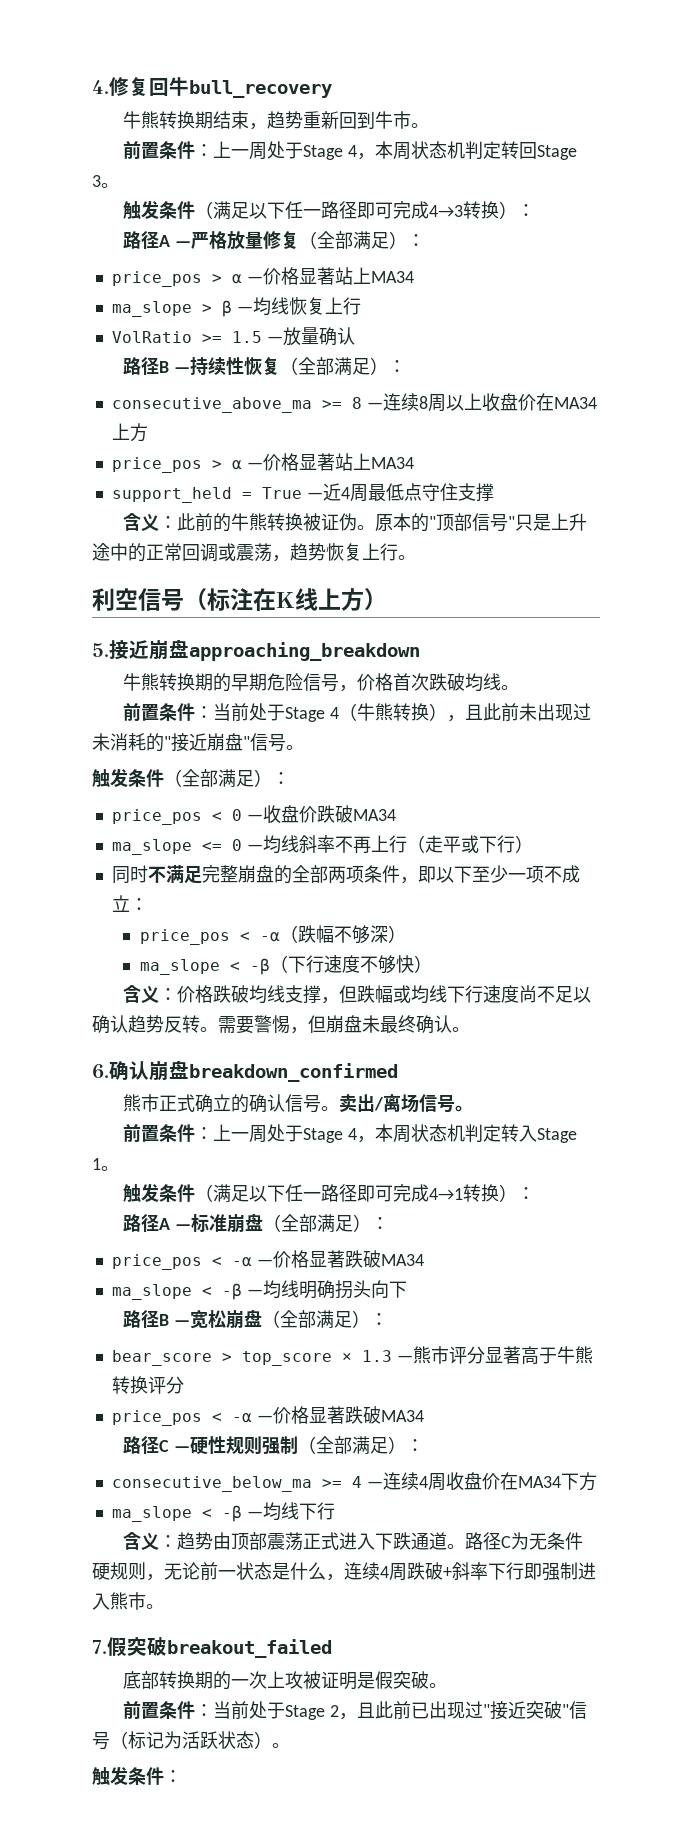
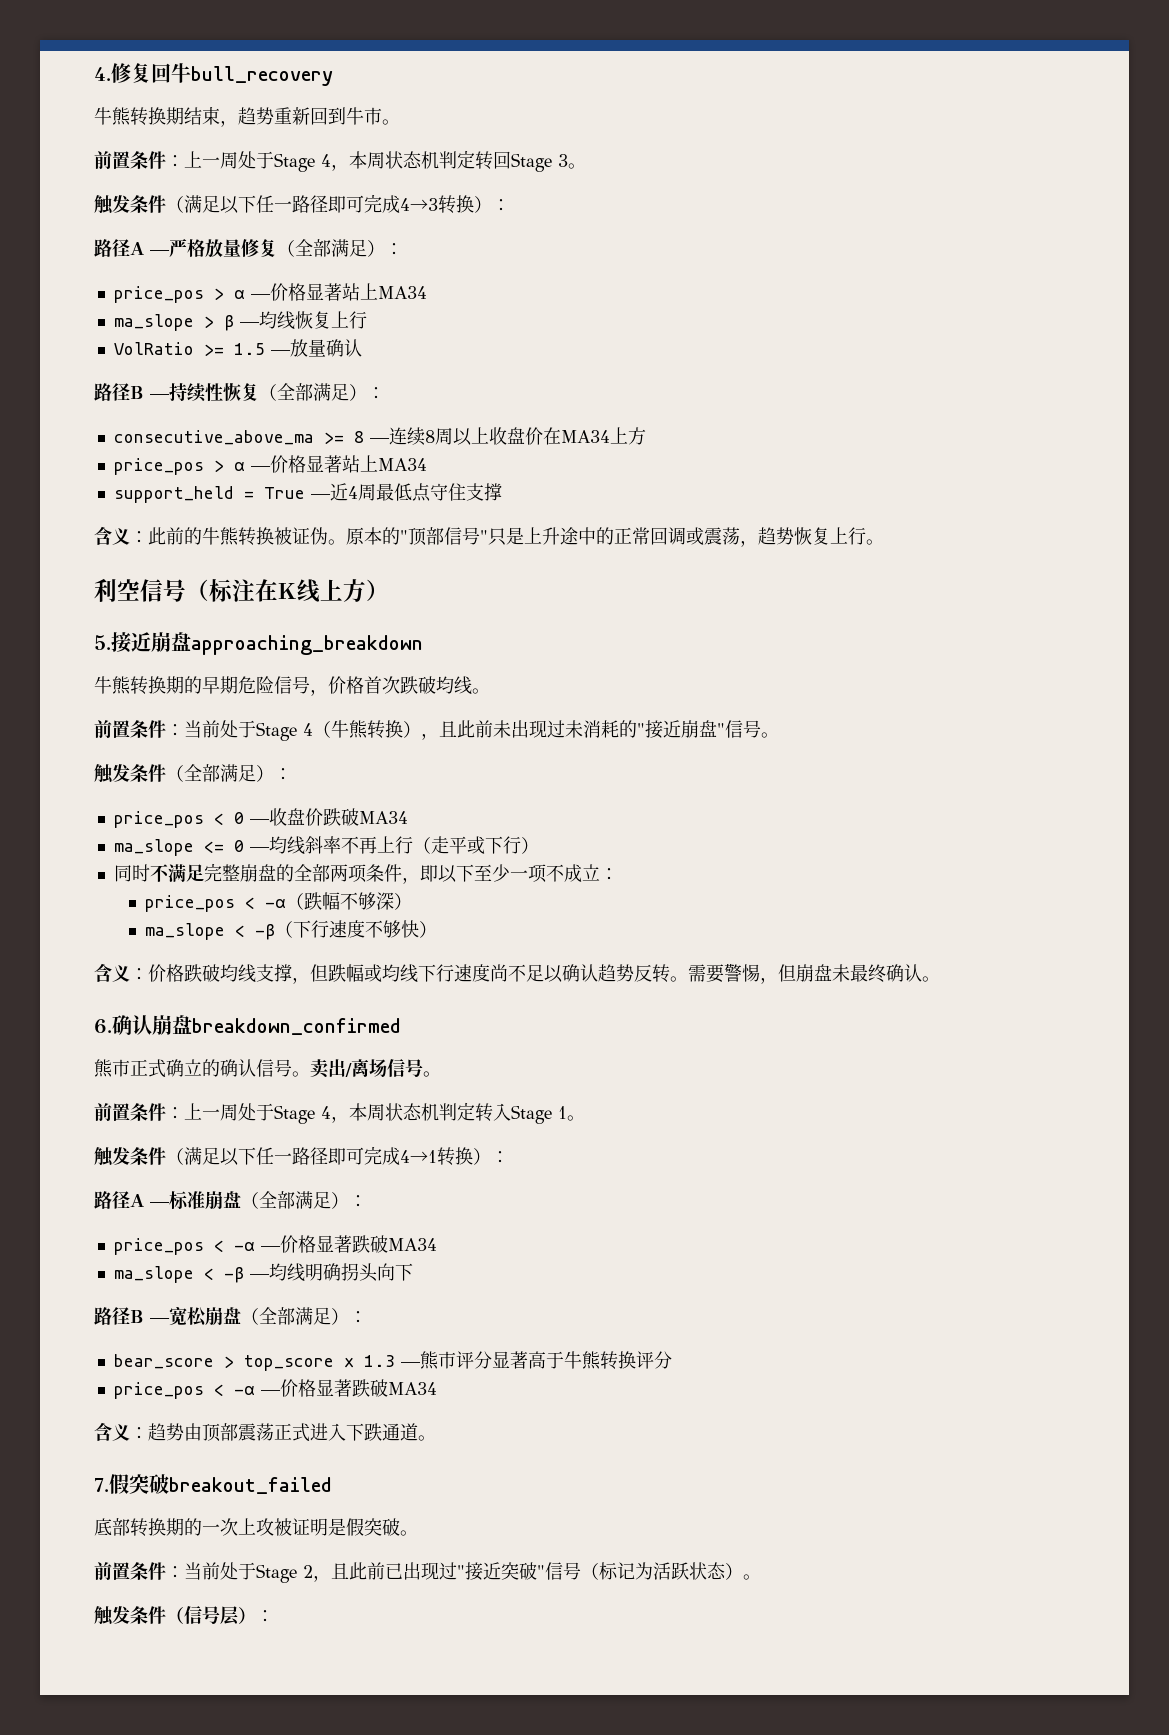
[123,1436,424,1455] [111,1472,597,1492] [111,1502,335,1522] // 路径C —硬性规则强制（全部满足）： // consecutive_below_ma >= 4 —连续4周收盘价在MA34下方 // ma_slope < -β —均线下行 -> (437, 1388) none
[465,1532,584,1550] [92,1562,596,1581] [92,1592,164,1610] 路径C为无条件硬规则，无论前一状态是什么，连续4周跌破+斜率下行即强制进入熊市。 -> (436, 1438) none
(164, 1776) none -> [166,1606,256,1625] （信号层）

